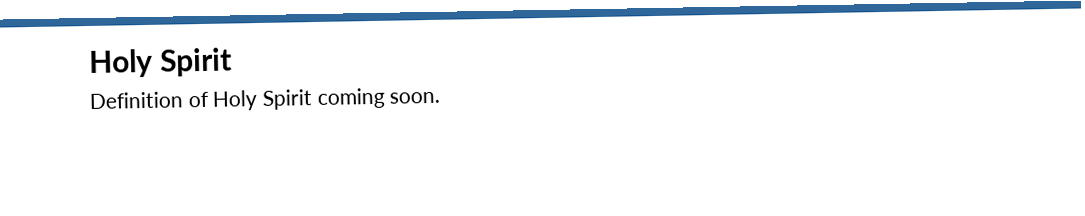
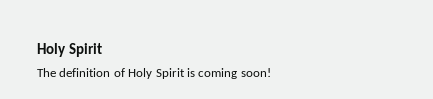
[89,91,183,109] Definition -> [37,68,111,77] The definition
[316,87,441,109] coming soon. -> [186,68,271,79] is coming soon!

